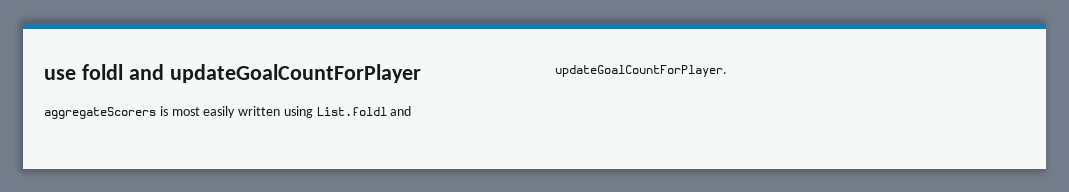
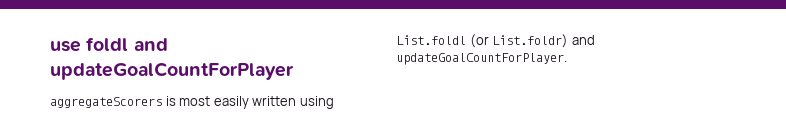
(387, 111) none -> [469,34,569,48] (or List.foldr)

